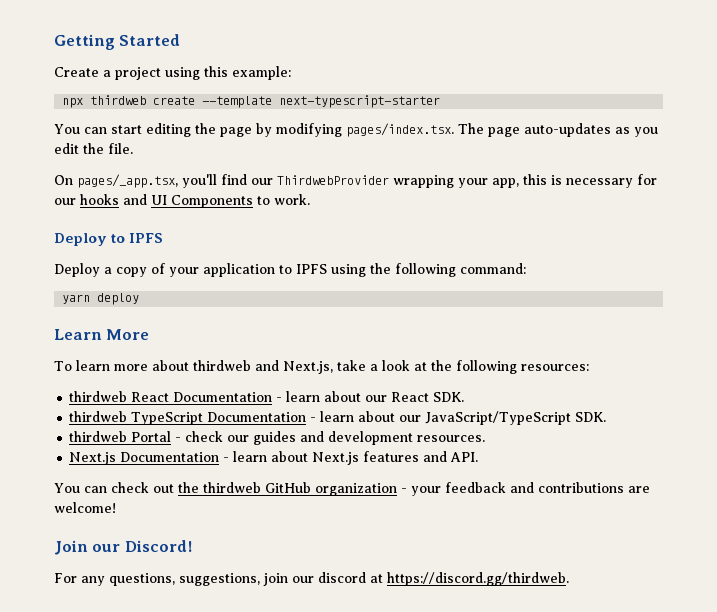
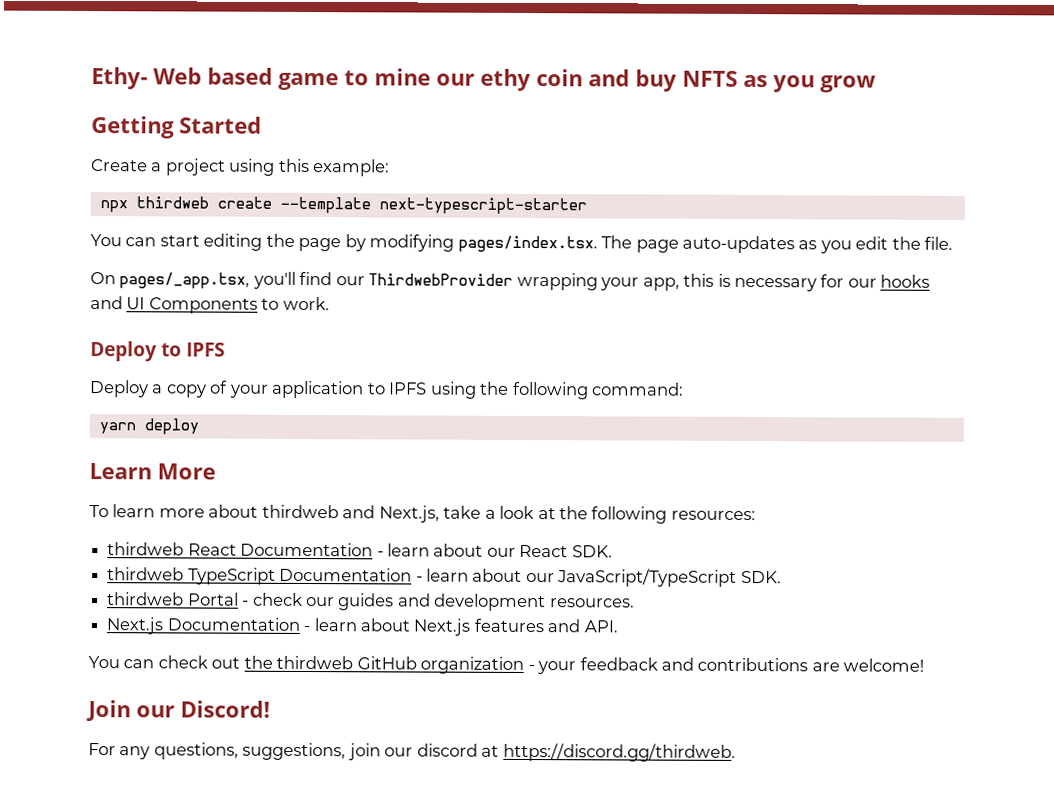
(54, 42) none -> [91,67,876,93] Ethy- Web based game to mine our ethy coin and buy NFTS as you grow //

